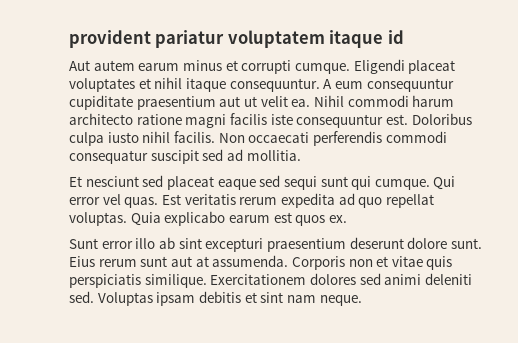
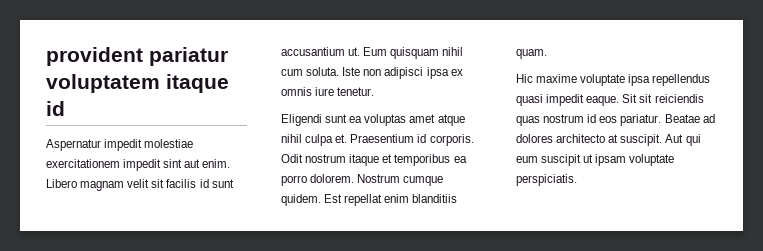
[69,59,456,74] [69,77,454,92] [69,95,455,110] [69,113,472,128] [69,131,447,146] [69,149,301,164] [69,175,456,190] [69,193,434,208] [69,211,347,226] [69,237,482,252] [69,255,453,270] [69,273,472,288] [69,291,362,306] Aut autem earum minus et corrupti cumque. Eligendi placeat voluptates et nihil itaque consequuntur. A eum consequuntur cupiditate praesentium aut ut velit ea. Nihil commodi harum architecto ratione magni facilis iste consequuntur est. Doloribus culpa iusto nihil facilis. Non occaecati perferendis commodi consequatur suscipit sed ad mollitia. // Et nesciunt sed placeat eaque sed sequi sunt qui cumque. Qui error vel quas. Est veritatis rerum expedita ad quo repellat voluptas. Quia explicabo earum est quos ex. // Sunt error illo ab sint excepturi praesentium deserunt dolore sunt. Eius rerum sunt aut at assumenda. Corporis non et vitae quis perspiciatis similique. Exercitationem dolores sed animi deleniti sed. Voluptas ipsam debitis et sint nam neque. -> [46,139,194,151] [46,159,231,171] [46,179,234,191] [281,47,464,59] [281,67,463,79] [281,87,375,96] [281,114,465,126] [281,134,474,146] [281,154,467,166] [281,174,444,186] [281,194,458,206] [516,49,547,59] [516,74,711,86] [516,94,704,106] [516,114,715,126] [516,134,701,146] [516,154,675,166] [516,174,577,186] Aspernatur impedit molestiae exercitationem impedit sint aut enim. Libero magnam velit sit facilis id sunt accusantium ut. Eum quisquam nihil cum soluta. Iste non adipisci ipsa ex omnis iure tenetur. // Eligendi sunt ea voluptas amet atque nihil culpa et. Praesentium id corporis. Odit nostrum itaque et temporibus ea porro dolorem. Nostrum cumque quidem. Est repellat enim blanditiis quam. // Hic maxime voluptate ipsa repellendus quasi impedit eaque. Sit sit reiciendis quas nostrum id eos pariatur. Beatae ad dolores architecto at suscipit. Aut qui eum suscipit ut ipsam voluptate perspiciatis.

